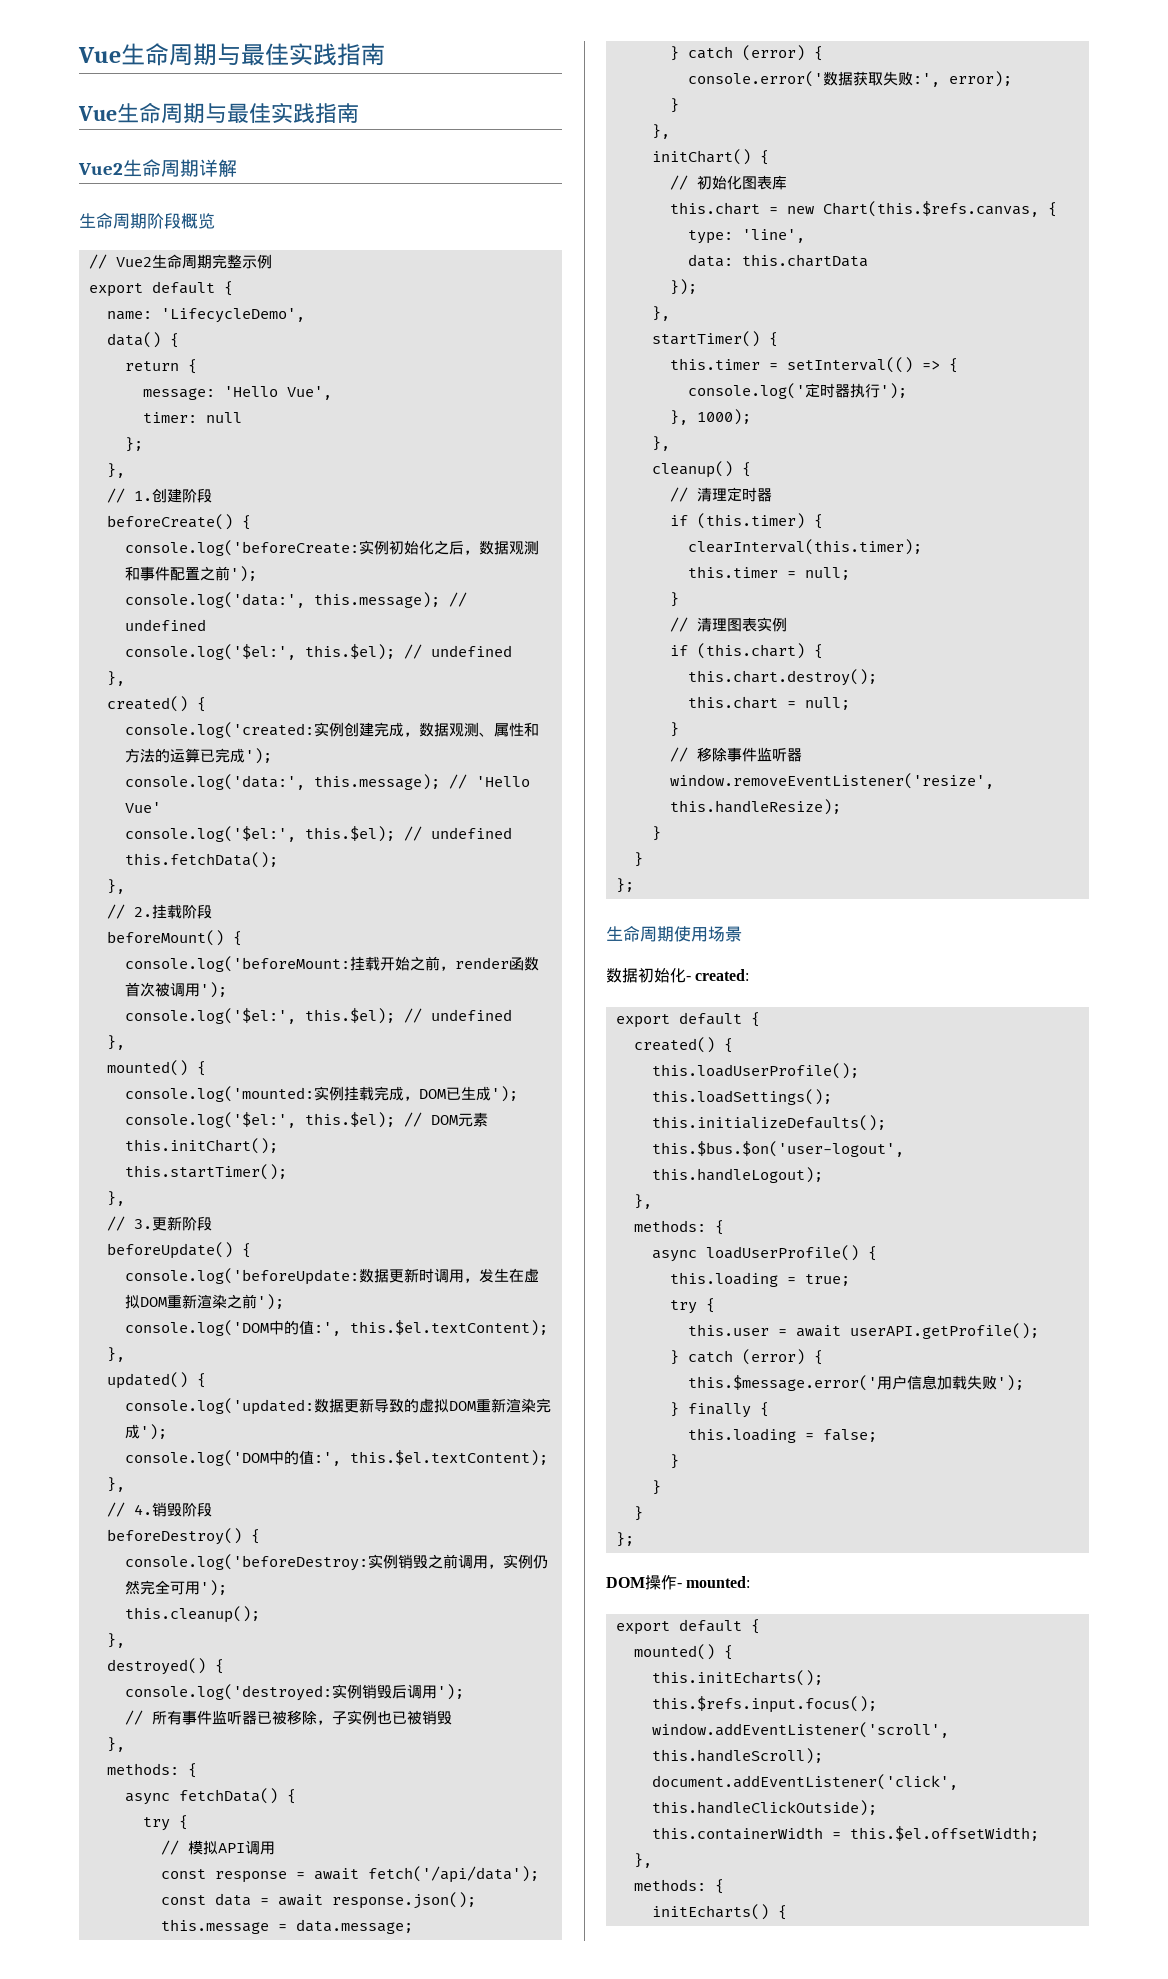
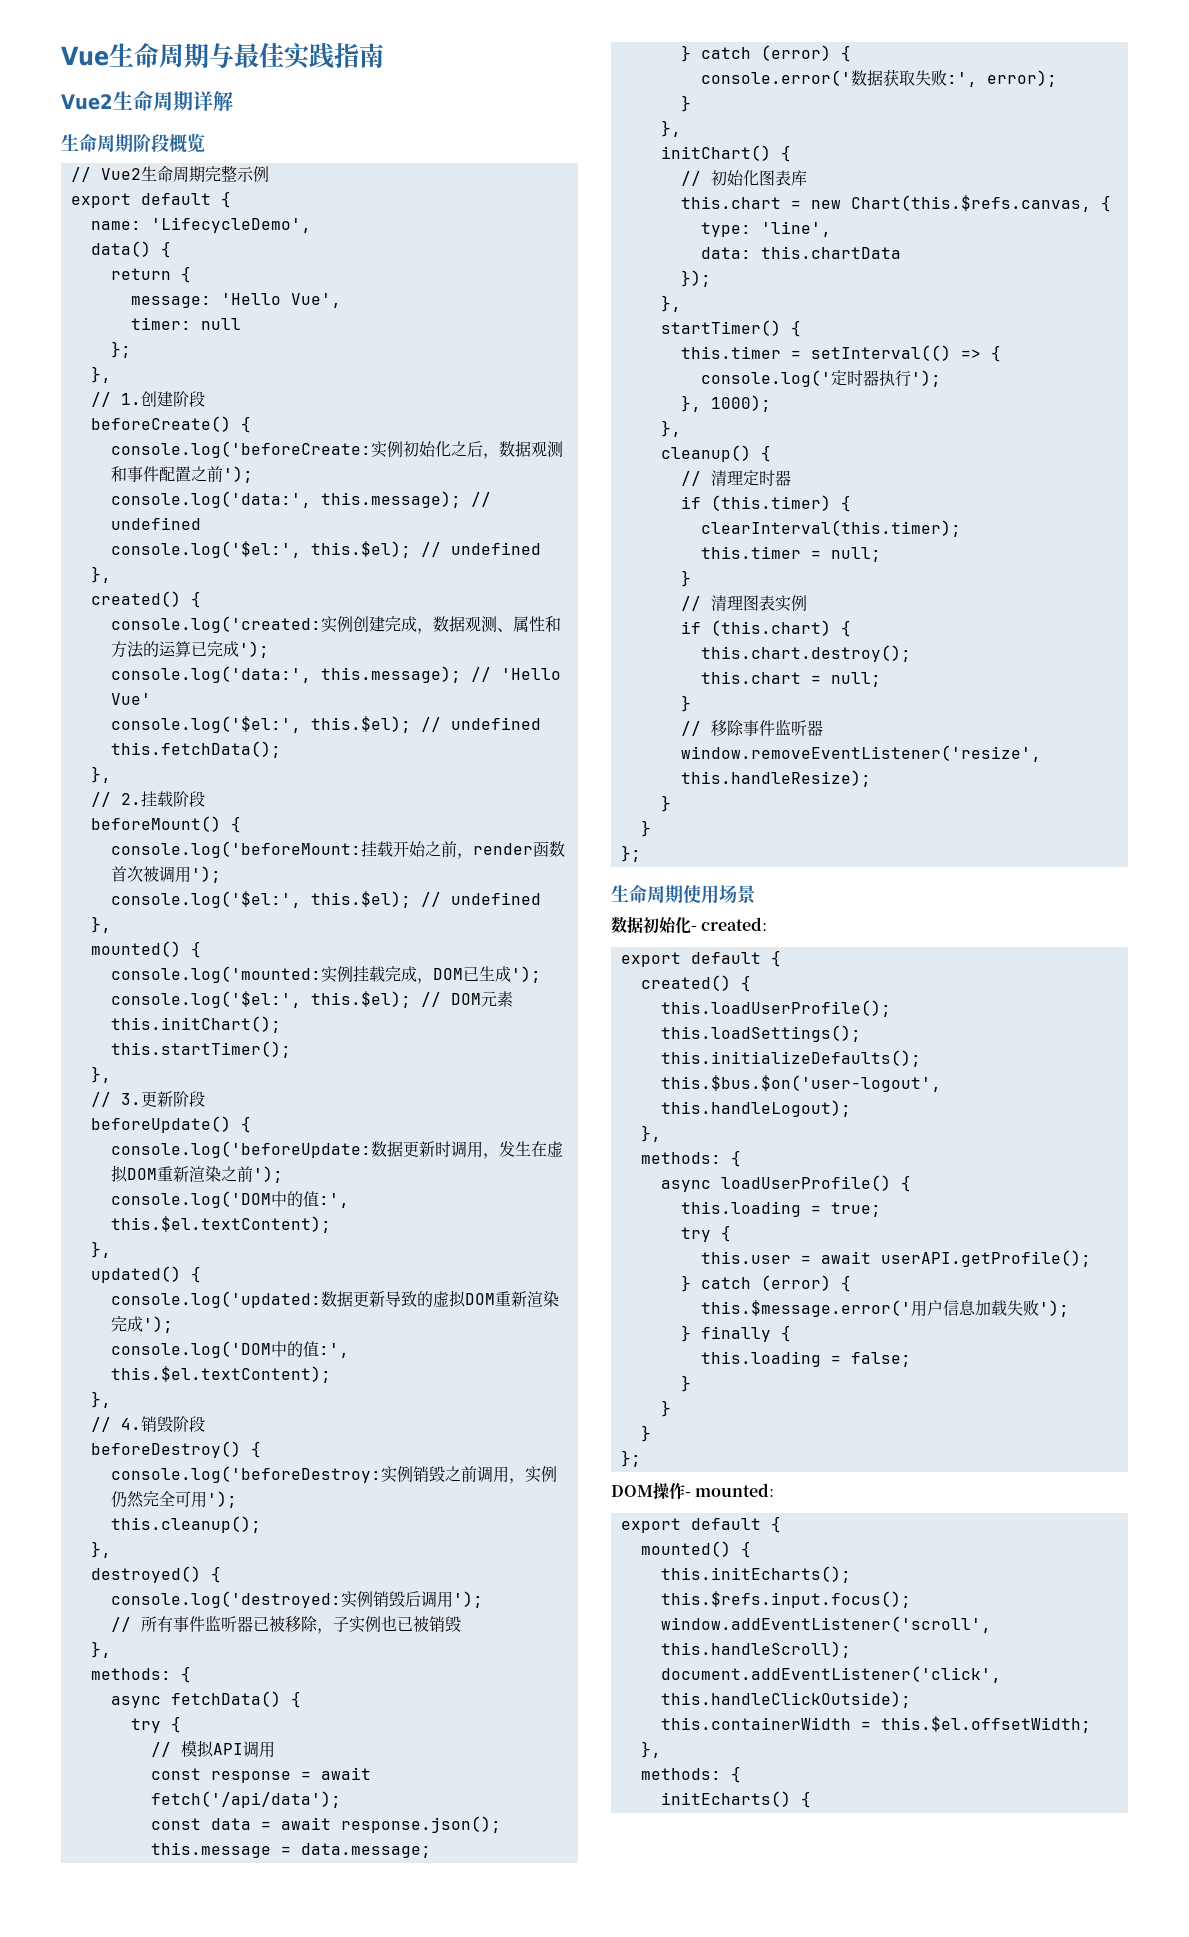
[78,43,385,66] [78,102,359,124] Vue生命周期与最佳实践指南 // Vue生命周期与最佳实践指南 -> [61,43,384,69] Vue生命周期与最佳实践指南

